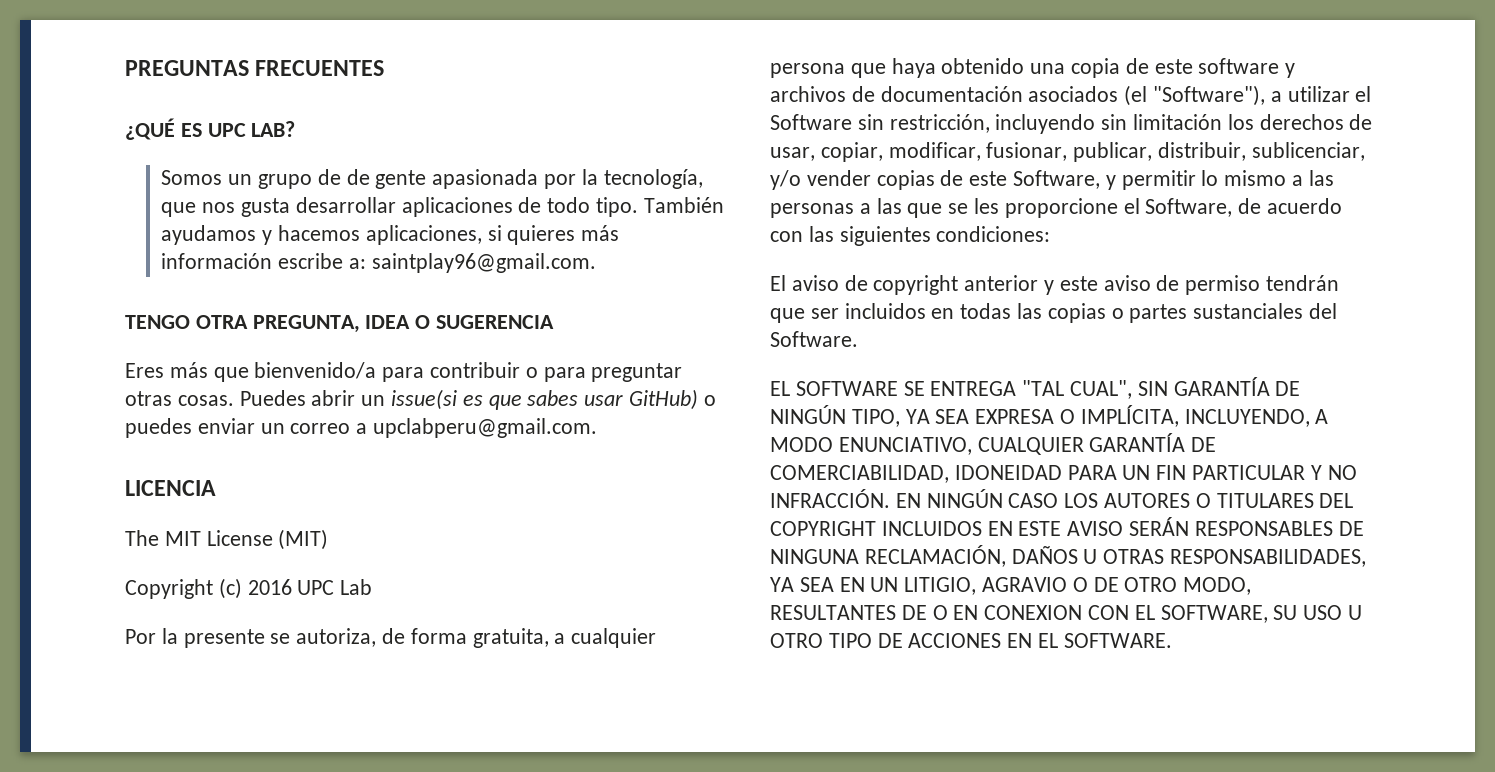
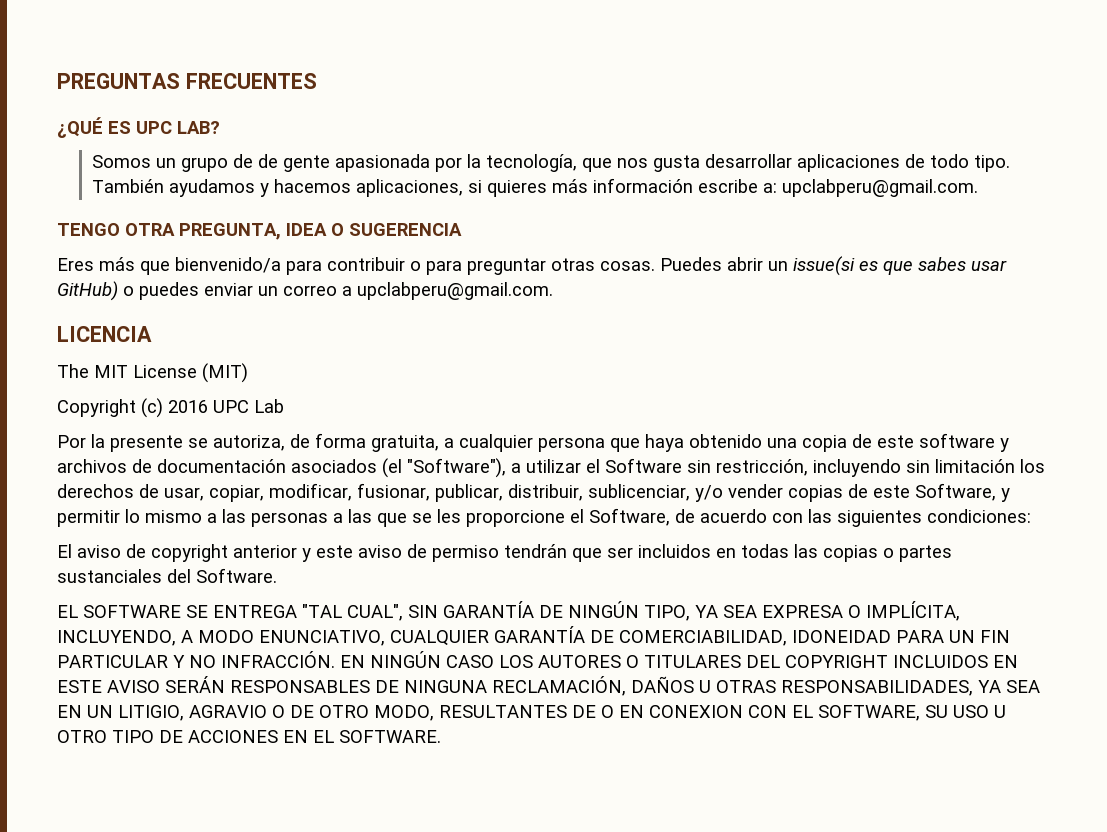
[371,253,596,273] saintplay96@gmail.com. -> [781,179,978,197] upclabperu@gmail.com.

